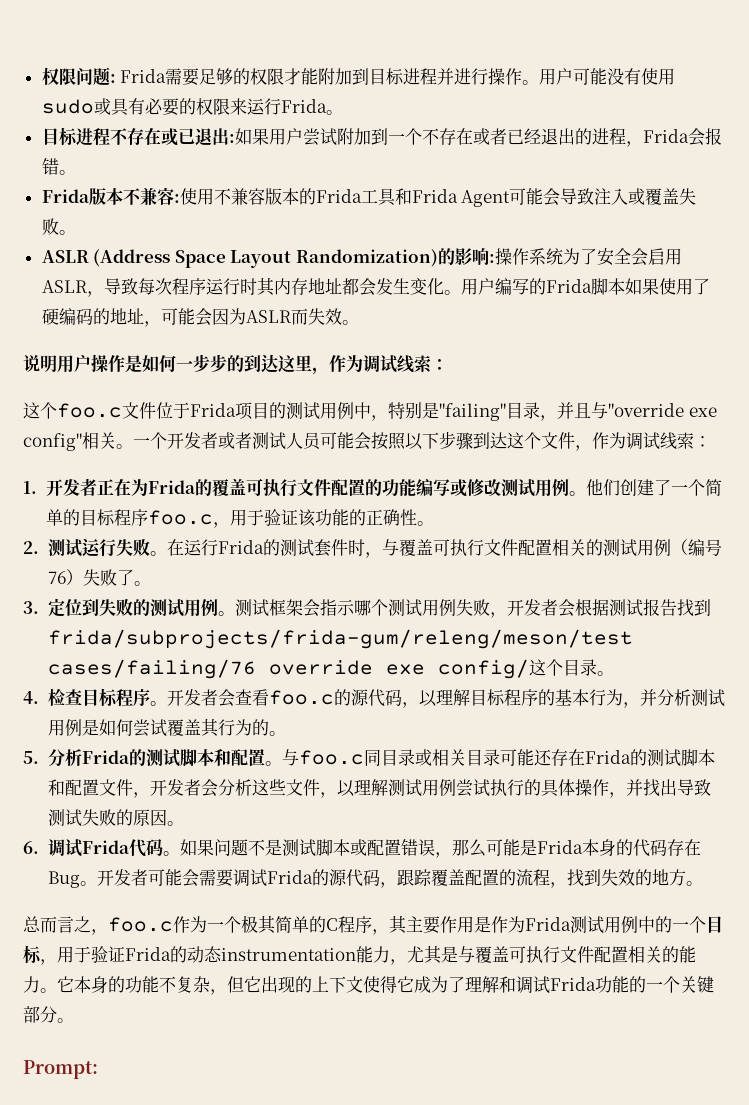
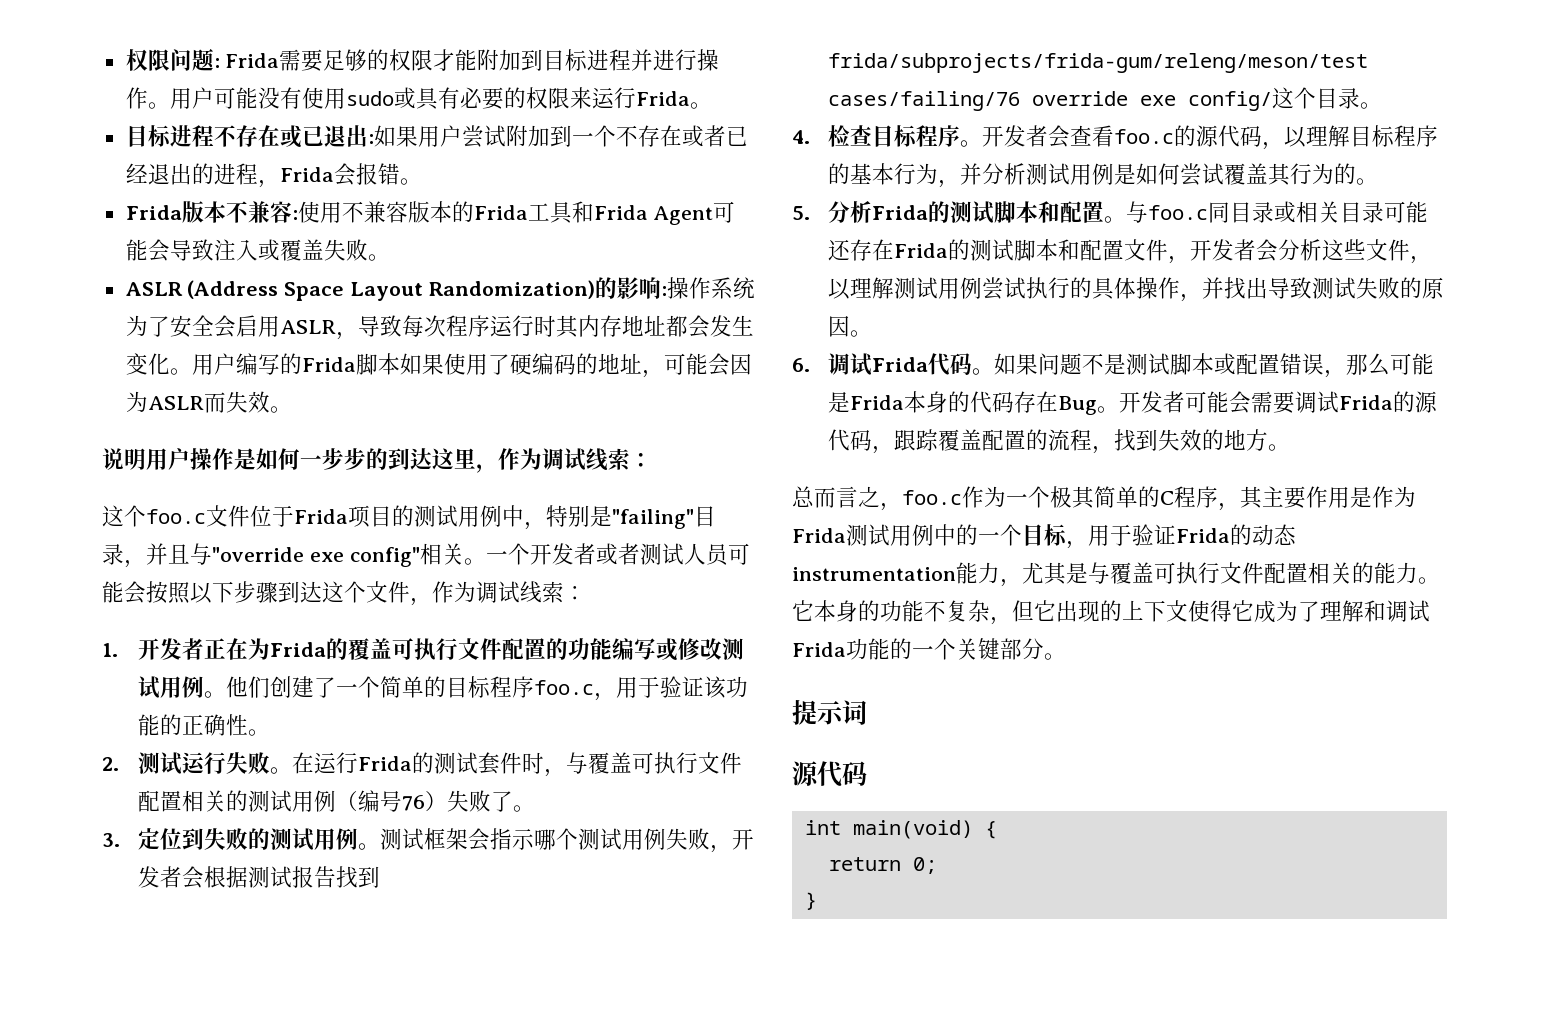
[23,1060,98,1079] Prompt: -> [792,700,867,725] [792,761,867,787] [804,820,997,839] [828,857,937,874] [804,892,817,910] 提示词 // 源代码 // int main(void) { // return 0; // }

